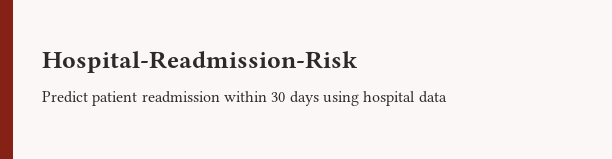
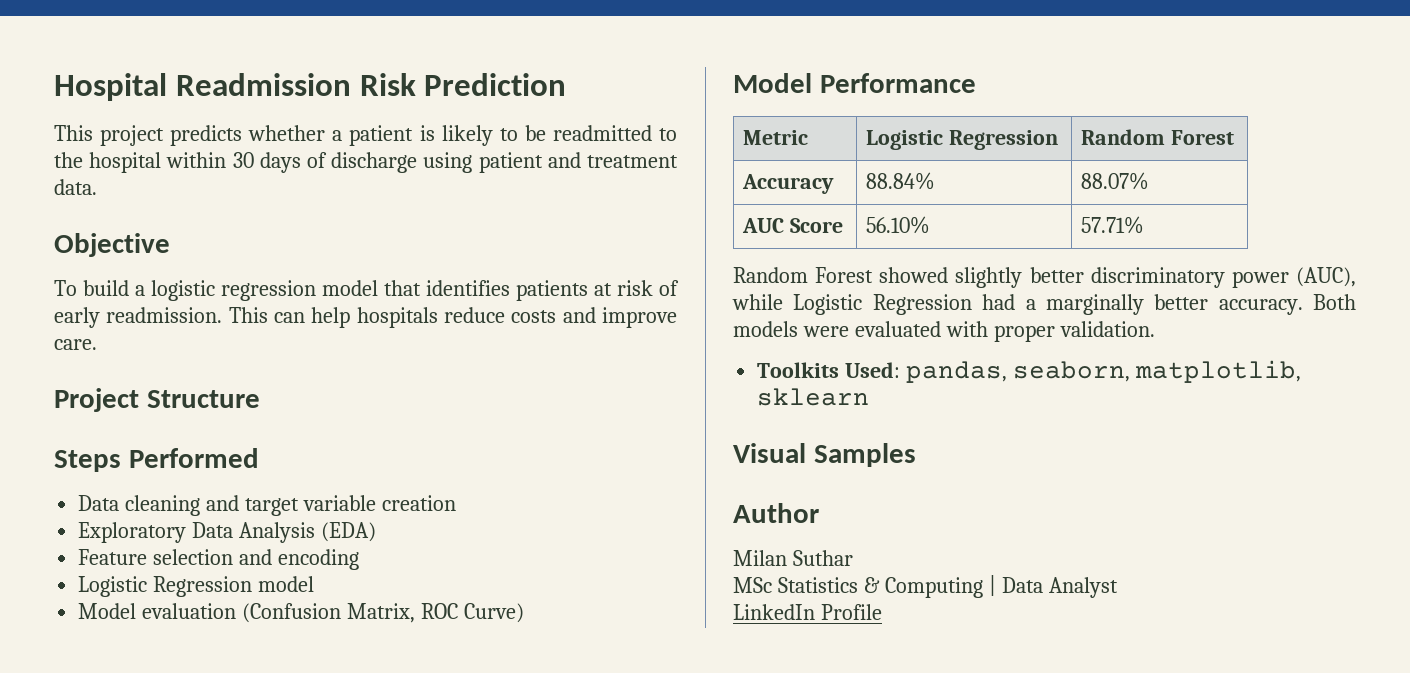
[42,51,358,73] [42,91,447,106] Hospital-Readmission-Risk // Predict patient readmission within 30 days using hospital data -> [54,73,567,101] [54,125,677,146] [54,152,678,173] [54,179,97,195] [54,233,170,257] [54,280,679,301] [54,307,677,328] [54,339,97,350] [54,388,260,412] [54,448,259,472] [78,495,456,516] [78,522,377,543] [78,549,360,570] [78,576,315,597] [78,603,524,623] [733,73,976,93] [743,130,809,145] [866,130,1059,150] [1081,129,1235,145] [742,174,835,194] [866,172,936,190] [1081,172,1150,190] [742,218,844,233] [866,216,931,234] [1081,216,1145,234] [733,267,1356,288] [732,294,1356,315] [733,321,1155,342] [757,360,1301,383] [757,388,870,406] [733,443,916,467] [733,503,819,523] [733,550,853,566] [733,575,1118,598] [733,604,882,620] Hospital Readmission Risk Prediction // This project predicts whether a patient is likely to be readmitted to the hospital within 30 days of discharge using patient and treatment data. // Objective // To build a logistic regression model that identifies patients at risk of early readmission. This can help hospitals reduce costs and improve care. // Project Structure // Steps Performed // Data cleaning and target variable creation // Exploratory Data Analysis (EDA) // Feature selection and encoding // Logistic Regression model // Model evaluation (Confusion Matrix, ROC Curve) // Model Performance // Metric | Logistic Regression | Random Forest // Accuracy | 88.84% | 88.07% // AUC Score | 56.10% | 57.71% // Random Forest showed slightly better discriminatory power (AUC), while Logistic Regression had a marginally better accuracy. Both models were evaluated with proper validation. // Toolkits Used: pandas, seaborn, matplotlib, sklearn // Visual Samples // Author // Milan Suthar // MSc Statistics & Computing | Data Analyst // LinkedIn Profile

